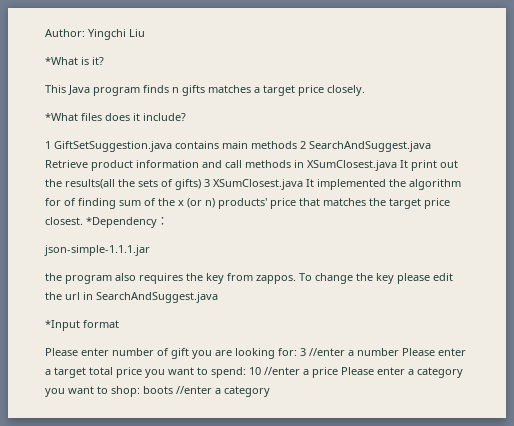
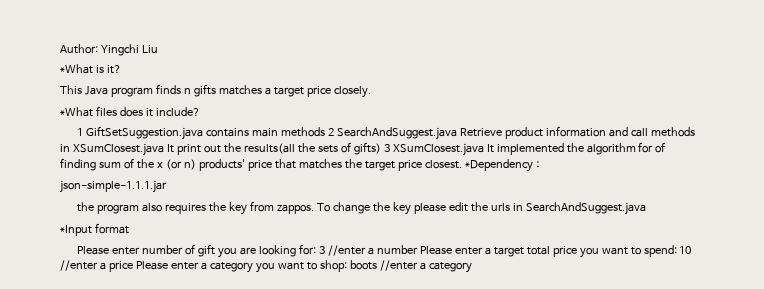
[65,292,80,300] url -> [490,203,510,211] urls

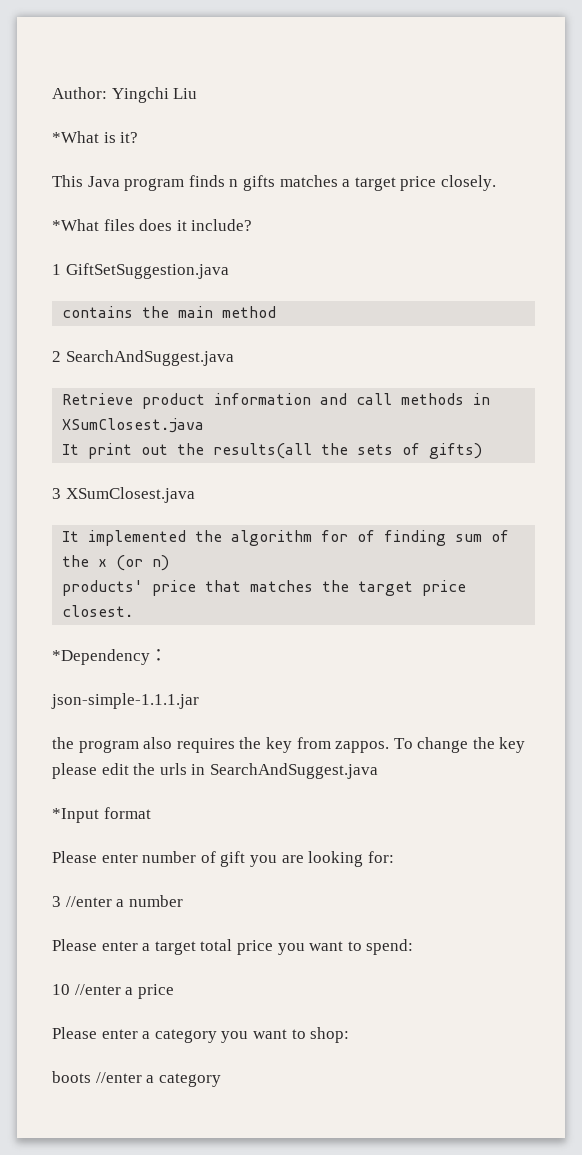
[206,127,326,137] contains main methods -> [62,306,277,318] // contains the main method //
(457, 133) none -> (234, 358) //
(164, 149) none -> (205, 425) //
(381, 148) none -> (483, 451) //
(484, 149) none -> (195, 495) //
(196, 164) none -> (170, 563) //
(462, 164) none -> (134, 611) //
(316, 249) none -> (394, 857) //
(418, 249) none -> (183, 901) //
(677, 251) none -> (414, 947) //
(133, 266) none -> (174, 991) //
(347, 266) none -> (350, 1035) //

